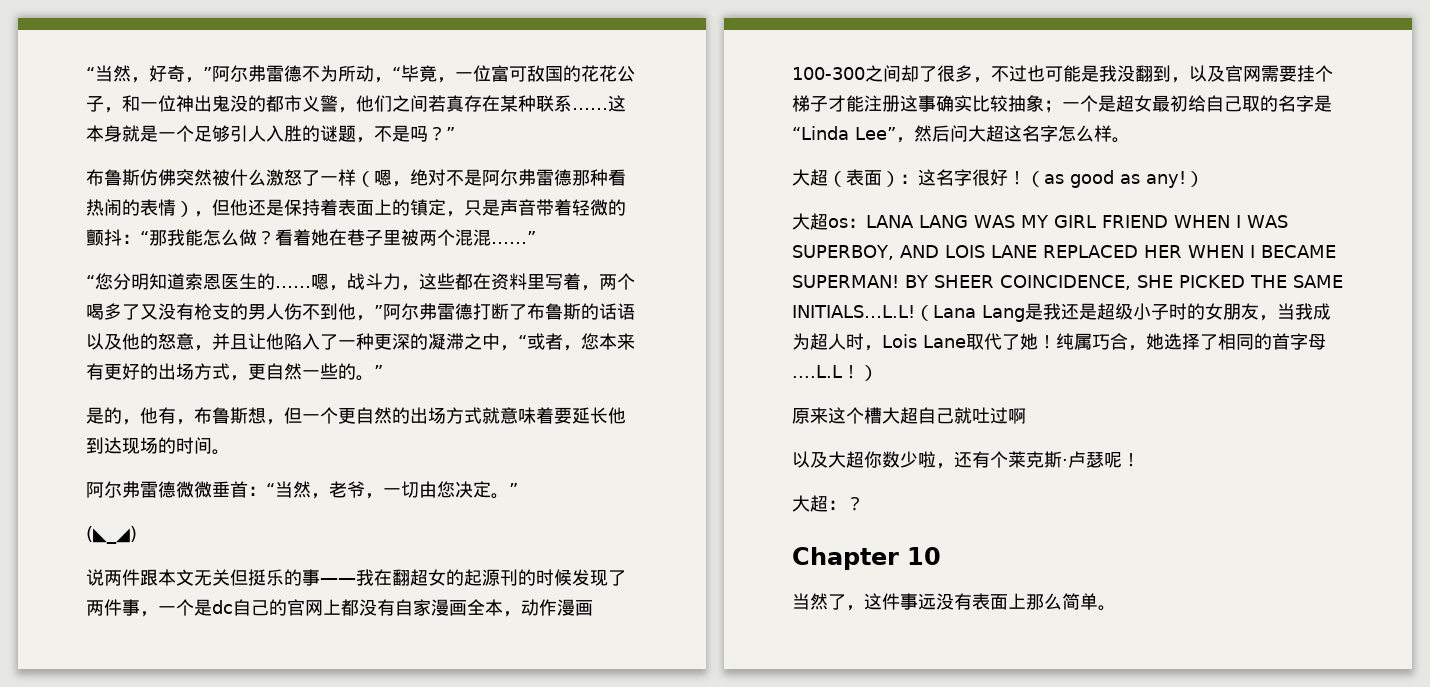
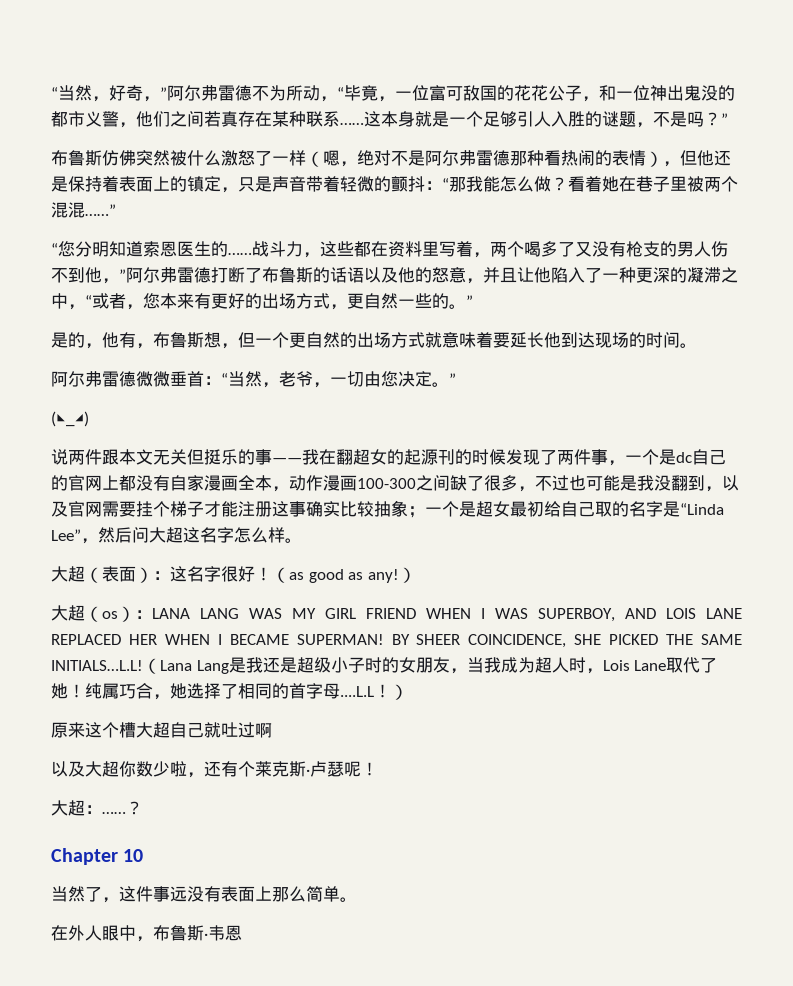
[311,273,347,291] 嗯， -> (252, 254) none
[901,65,919,82] 却 -> [450,475,467,491] 缺
[828,218,848,228] os -> [85,606,135,622] （os）
(846, 505) none -> [102,812,126,814] ……
(1116, 608) none -> [51,925,242,942] // 在外人眼中，布鲁斯·韦恩

